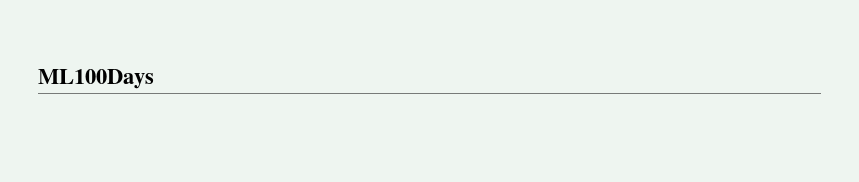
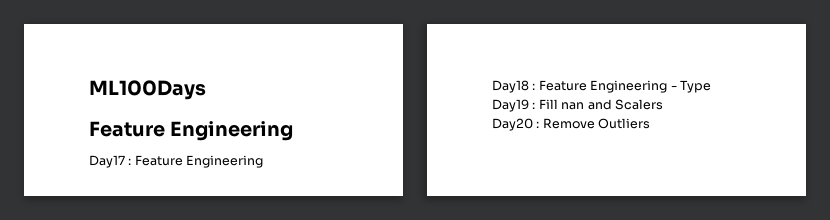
(154, 79) none -> [89,121,294,141] [89,155,264,168] [492,80,711,93] [492,99,663,112] [492,118,651,131] // Feature Engineering // Day17 : Feature Engineering // Day18 : Feature Engineering - Type // Day19 : Fill nan and Scalers // Day20 : Remove Outliers

